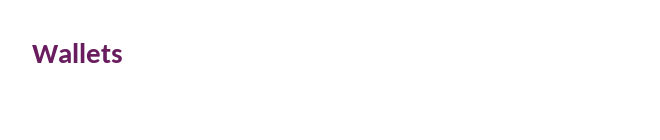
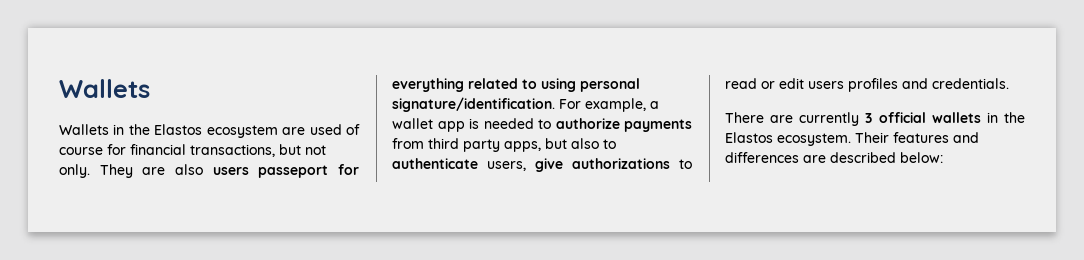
[32,43,123,63] Wallets -> [59,79,150,98] [59,124,360,138] [59,144,326,157] [59,164,359,178] [392,78,640,92] [392,97,659,112] [392,118,692,132] [392,138,616,152] [392,158,692,172] [725,78,1009,92] [725,112,1025,126] [725,132,979,146] [725,152,943,163] Wallets // Wallets in the Elastos ecosystem are used of course for financial transactions, but not only. They are also users passeport for everything related to using personal signature/identification. For example, a wallet app is needed to authorize payments from third party apps, but also to authenticate users, give authorizations to read or edit users profiles and credentials. // There are currently 3 official wallets in the Elastos ecosystem. Their features and differences are described below:

